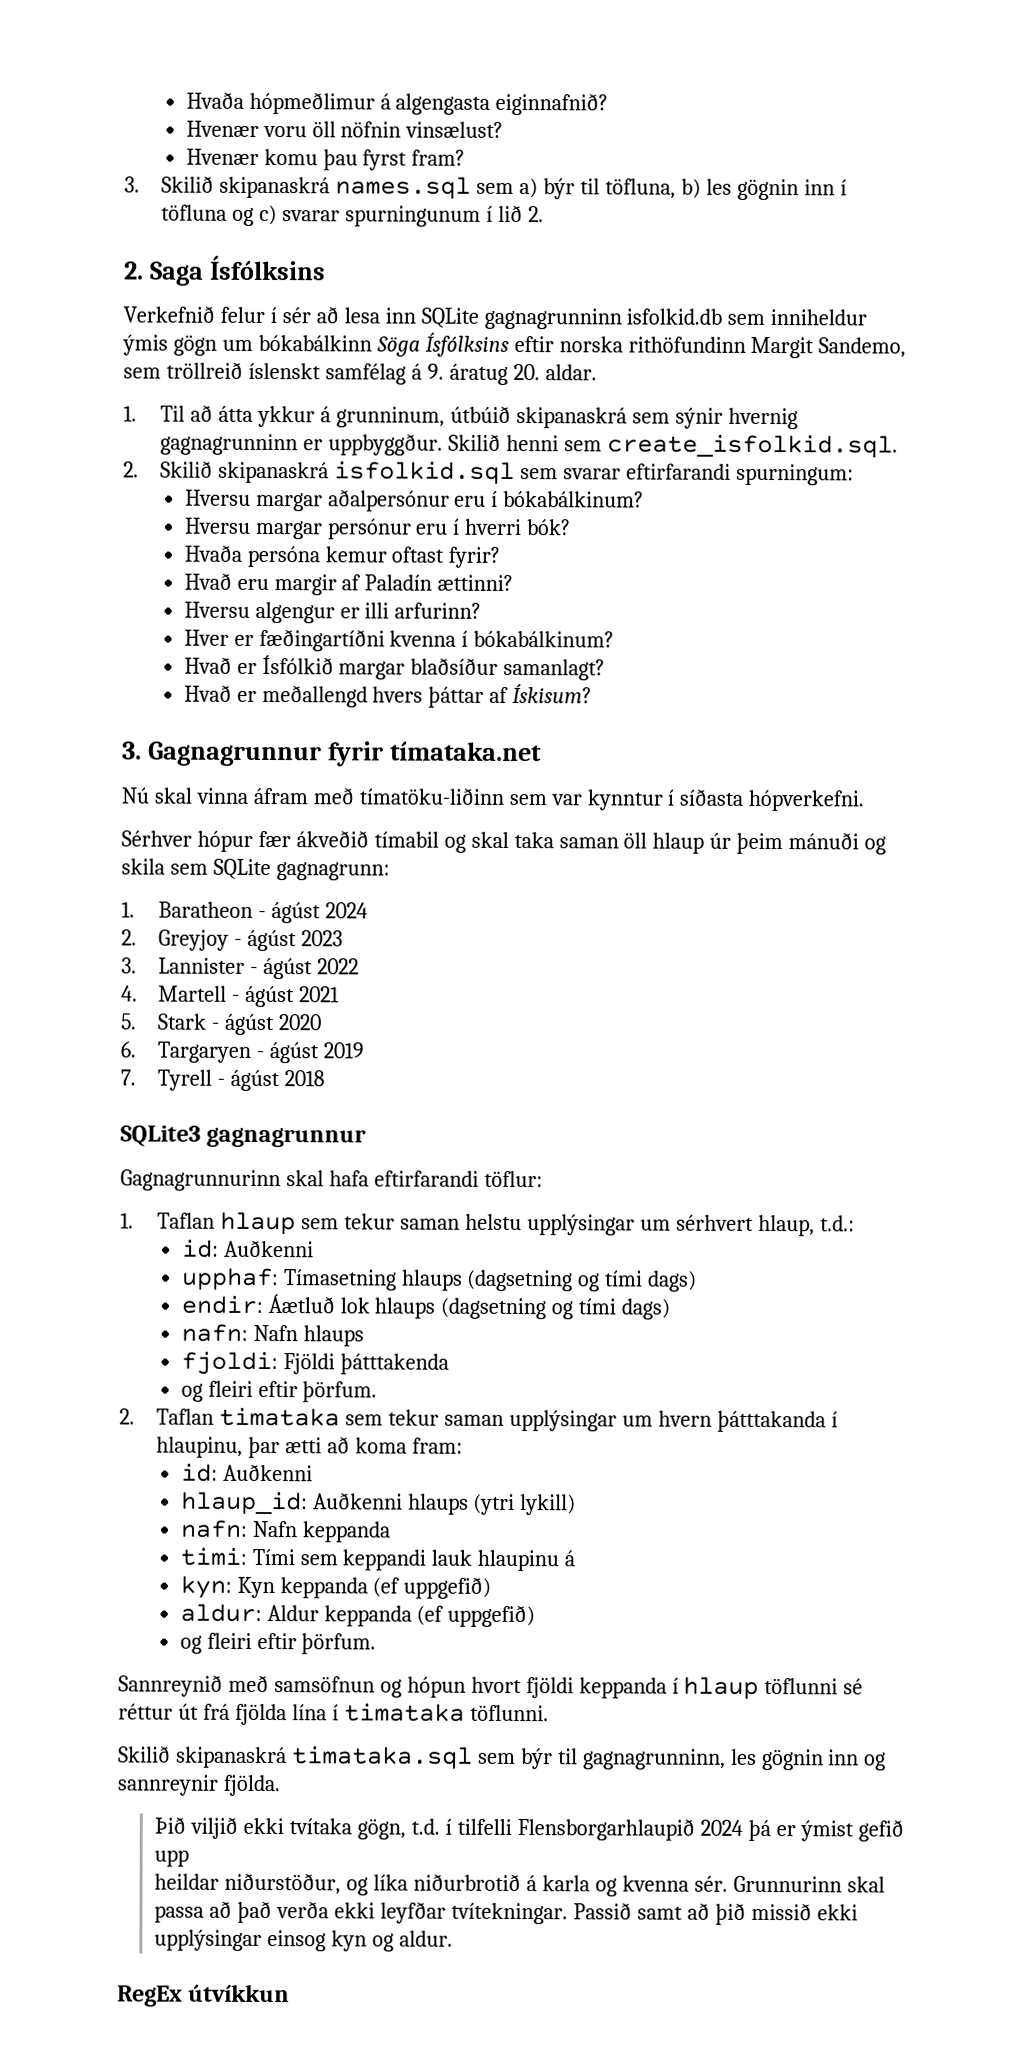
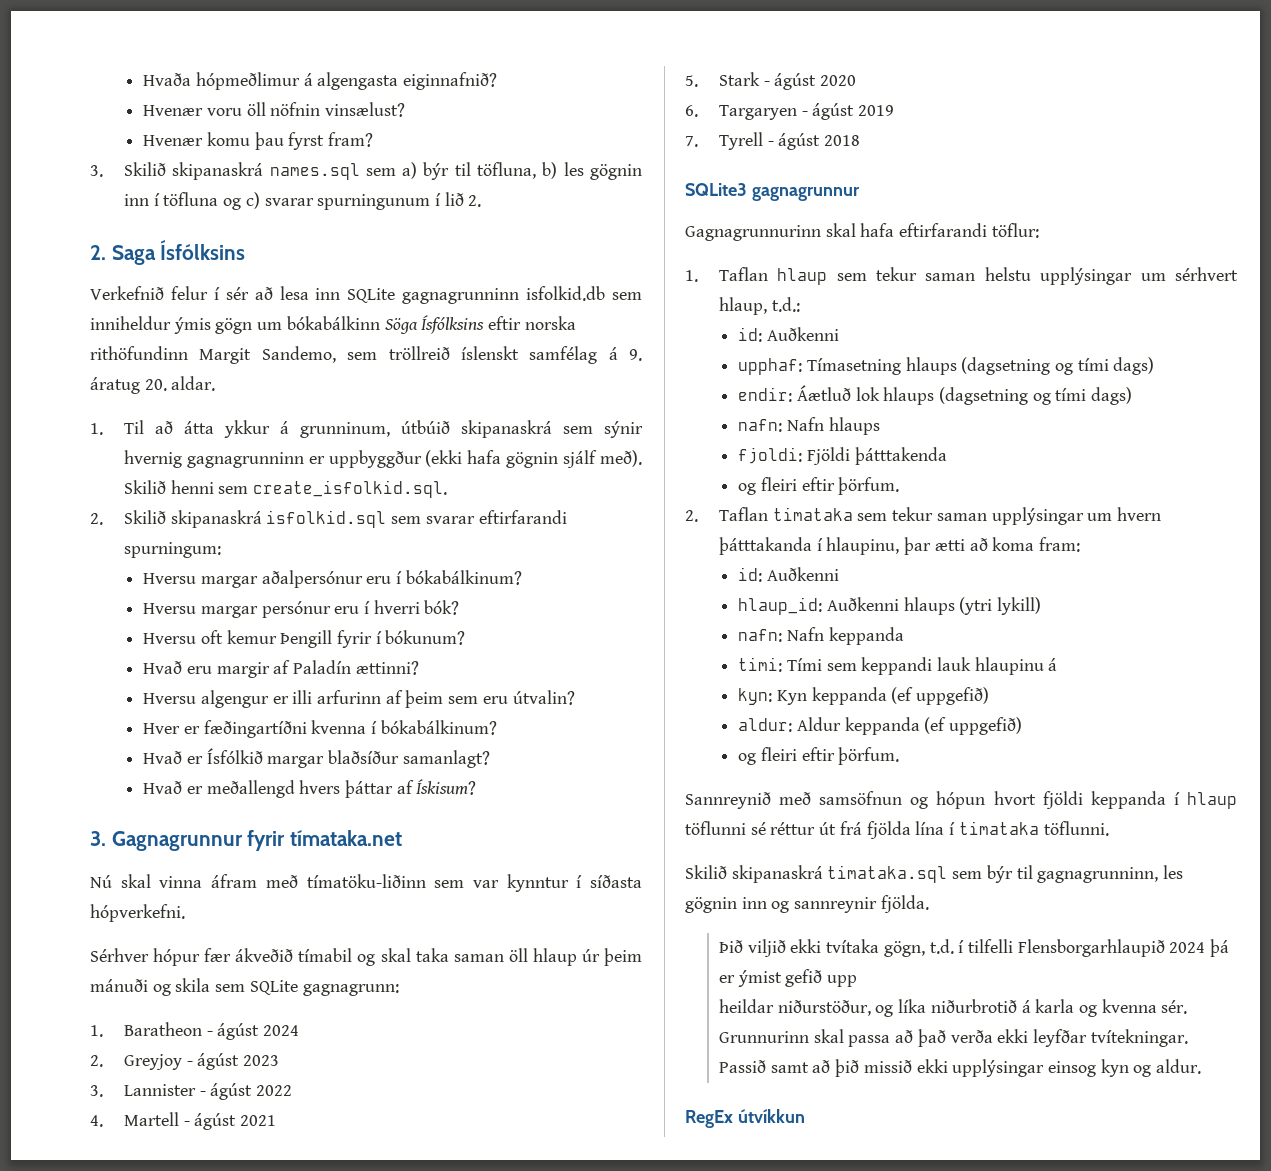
[328,433,444,456] uppbyggður. -> [328,450,643,468] uppbyggður (ekki hafa gögnin sjálf með).
[183,544,501,568] Hvaða persóna kemur oftast fyrir? -> [143,630,466,648] Hversu oft kemur Þengill fyrir í bókunum?
[394,602,482,619] arfurinn? -> [317,690,575,708] arfurinn af þeim sem eru útvalin?

